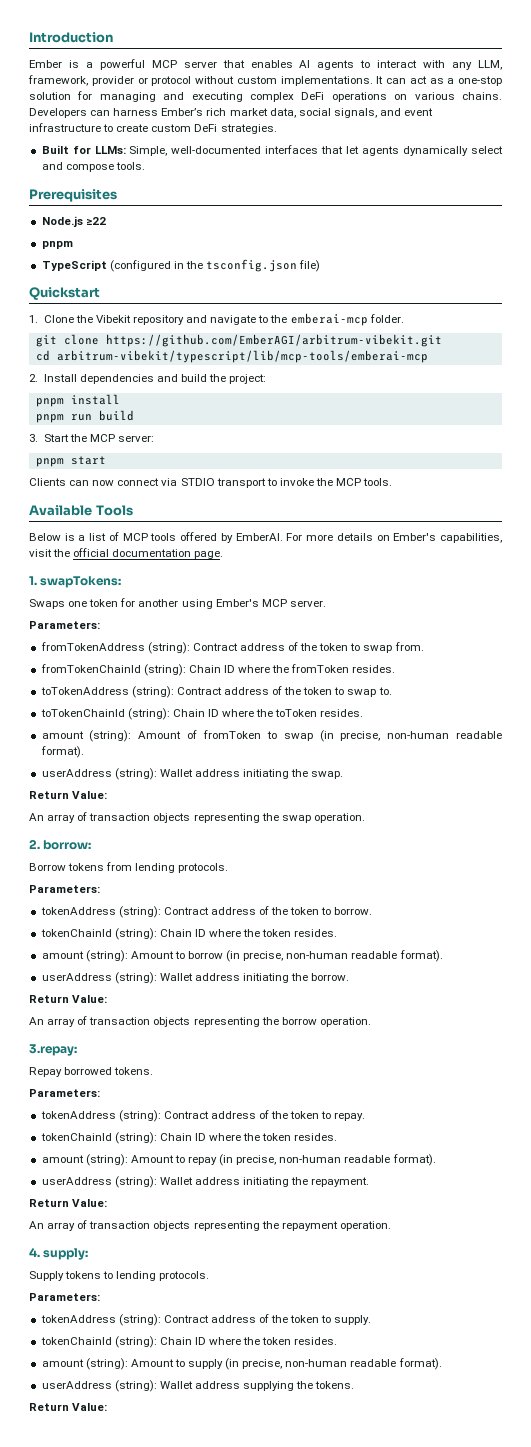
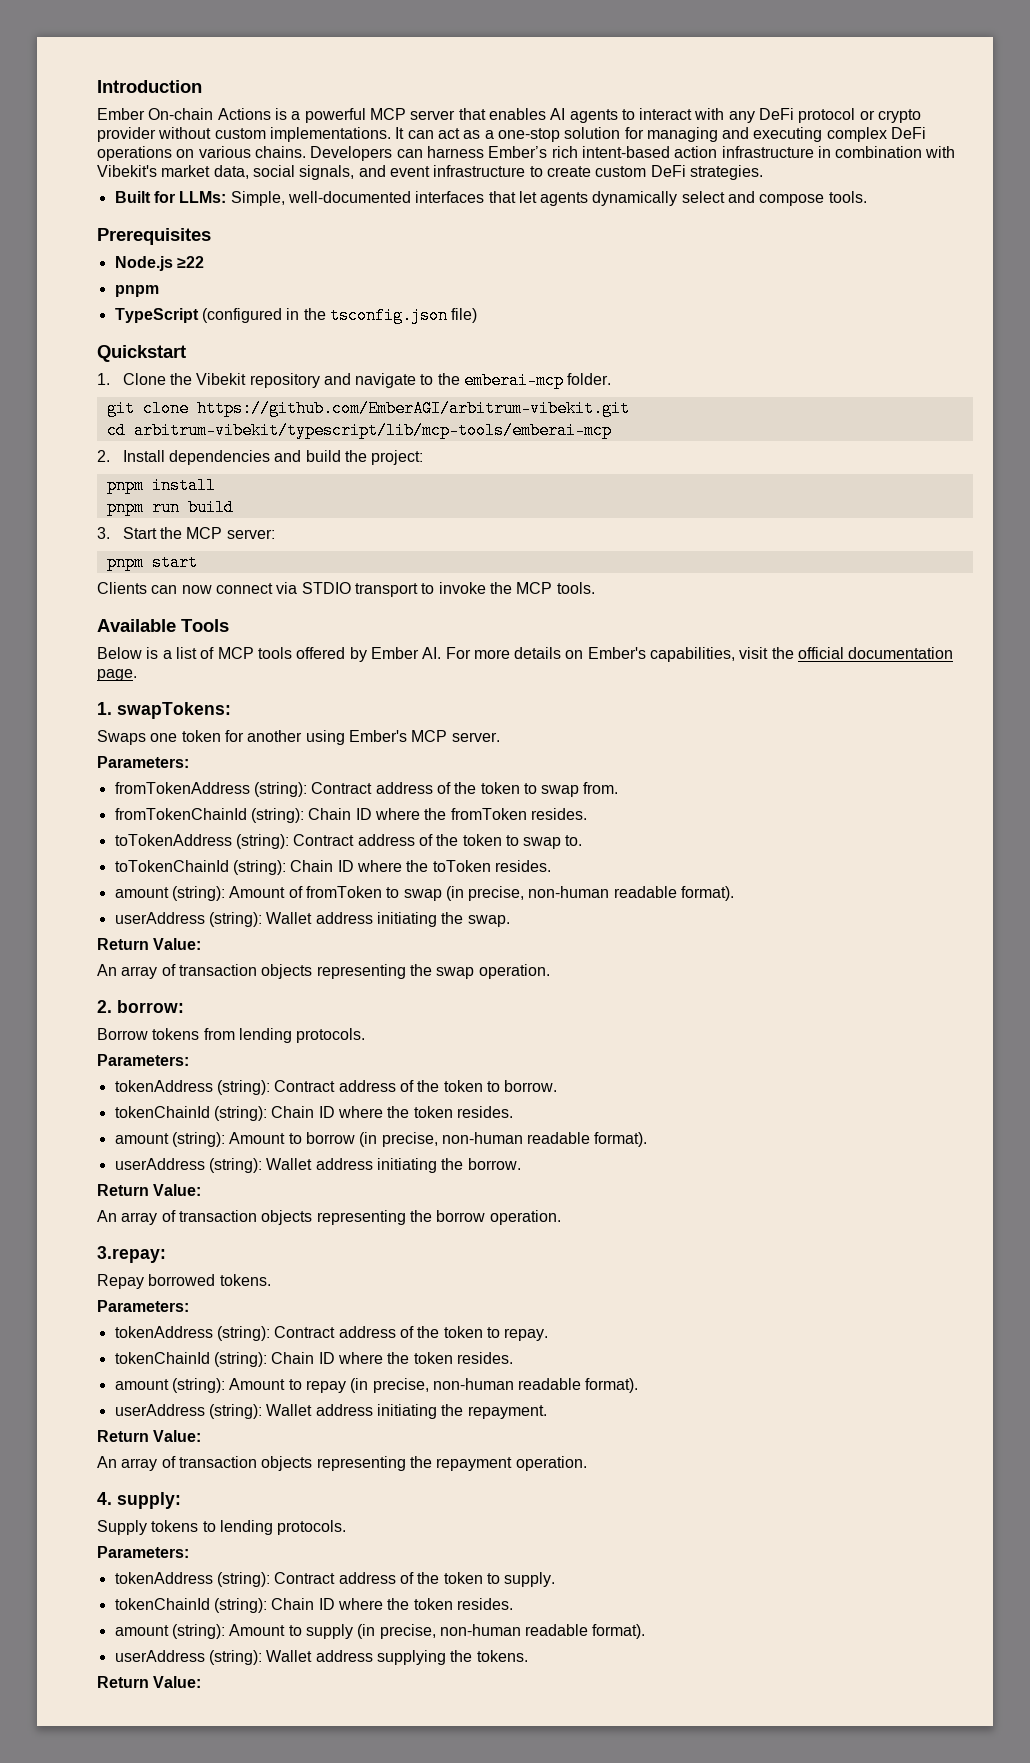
(62, 64) none -> [148,108,271,120] On-chain Actions
[478,60,503,70] [28,75,192,86] LLM, framework, provider or protocol -> [759,108,922,123] [97,127,156,142] DeFi protocol or crypto provider
(227, 112) none -> [581,146,956,158] [97,165,157,177] intent-based action infrastructure in combination with Vibekit's
[235,533,283,541] EmberAI. -> [370,647,442,659] Ember AI.

